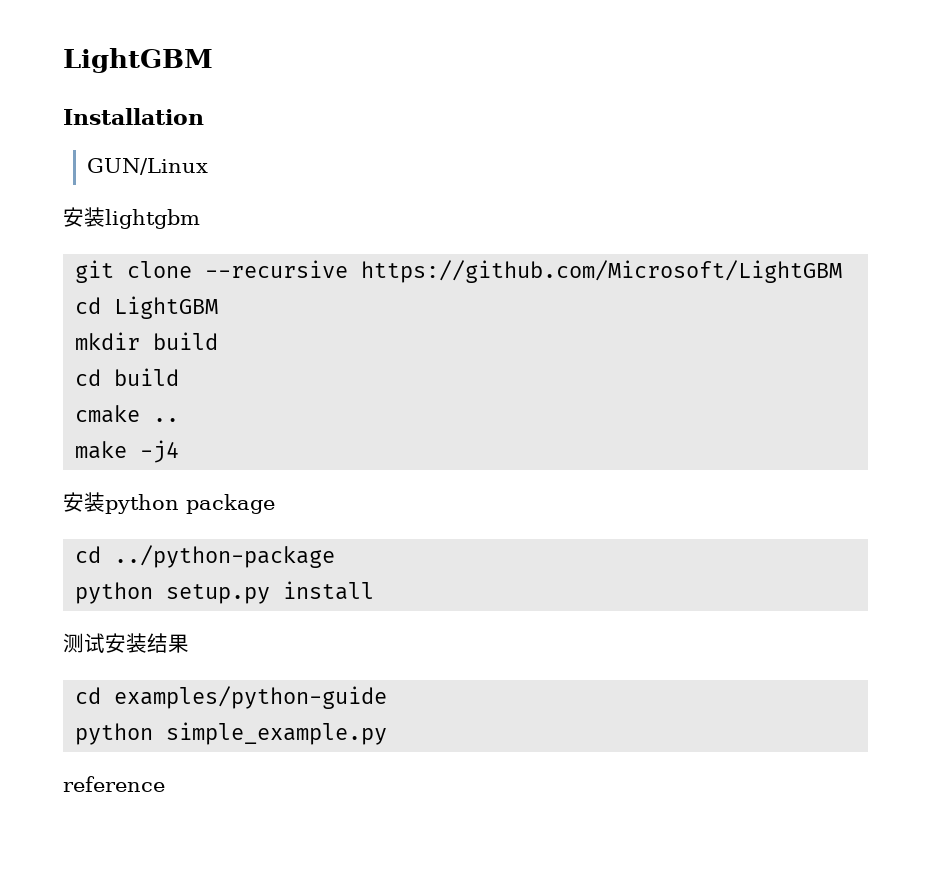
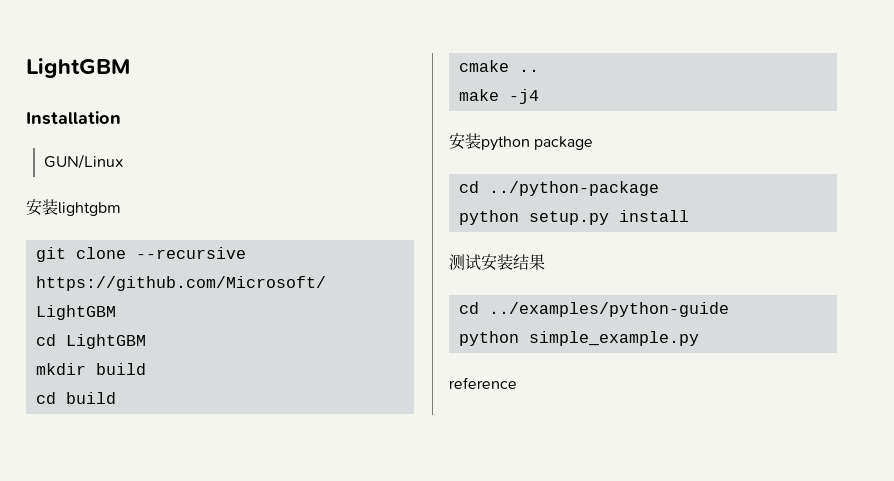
[114,686,388,709] examples/python-guide -> [488,302,729,317] ../examples/python-guide

